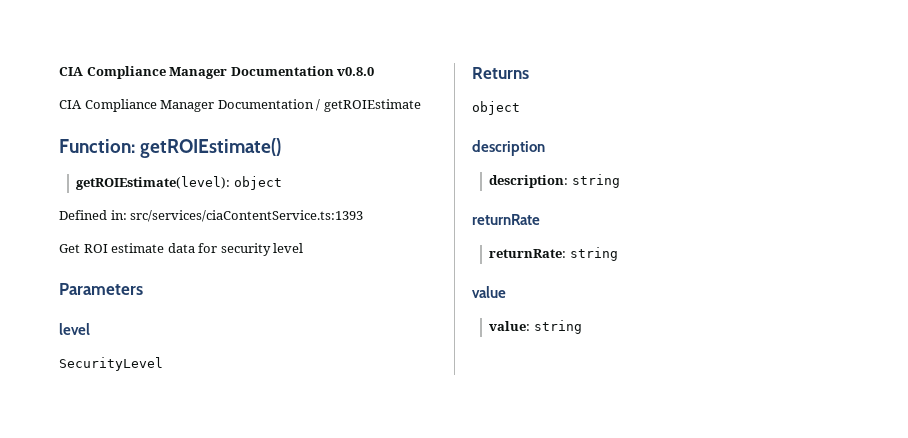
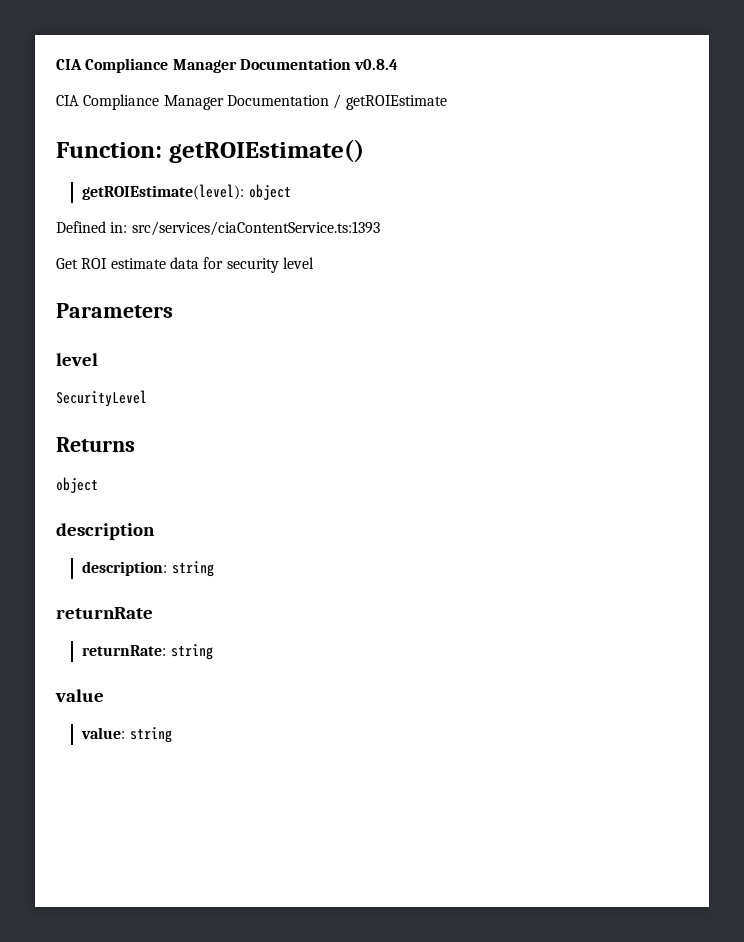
[59,66,375,79] CIA Compliance Manager Documentation v0.8.0 -> [56,58,399,73] CIA Compliance Manager Documentation v0.8.4

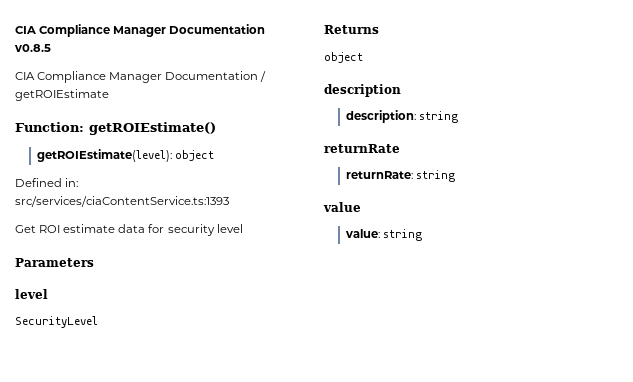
[56,58,399,73] CIA Compliance Manager Documentation v0.8.4 -> [15,24,266,37] [14,44,51,52] CIA Compliance Manager Documentation v0.8.5

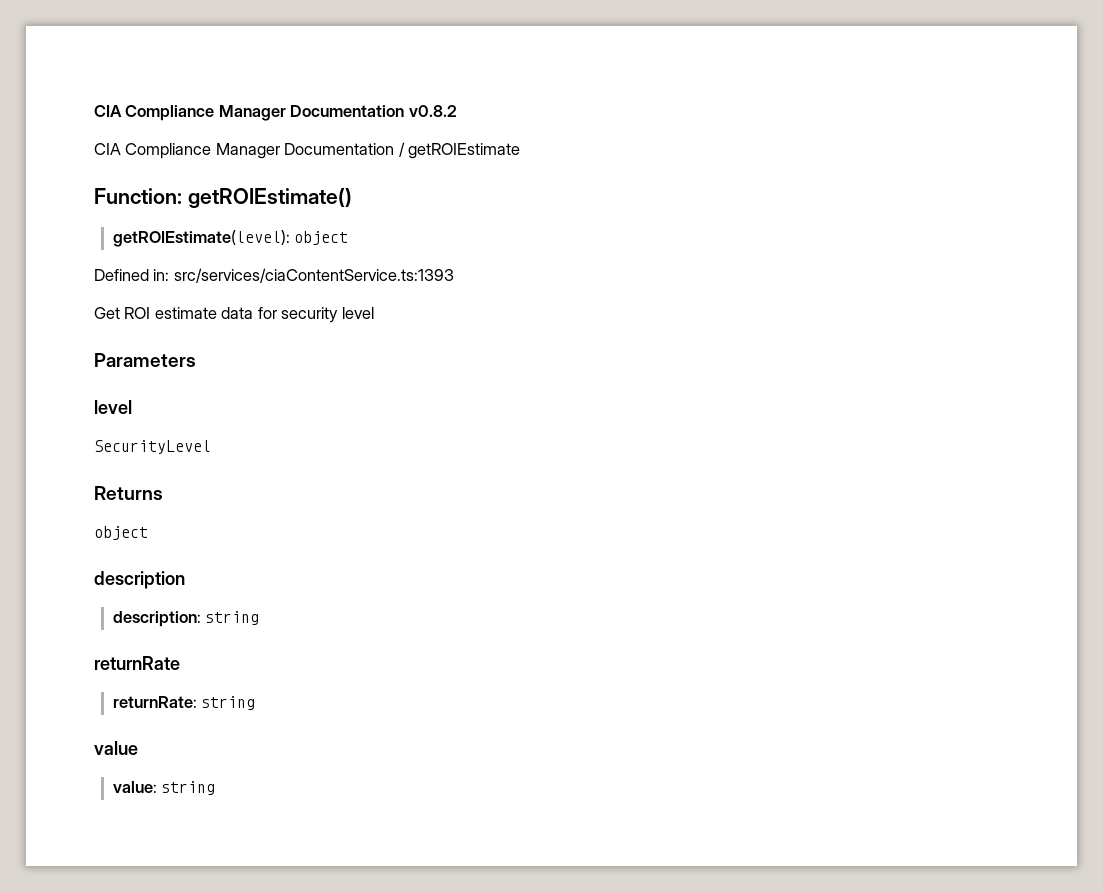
[15,24,266,37] [14,44,51,52] CIA Compliance Manager Documentation v0.8.5 -> [94,105,457,121] CIA Compliance Manager Documentation v0.8.2

